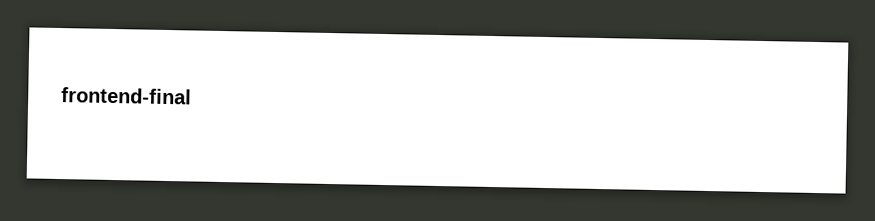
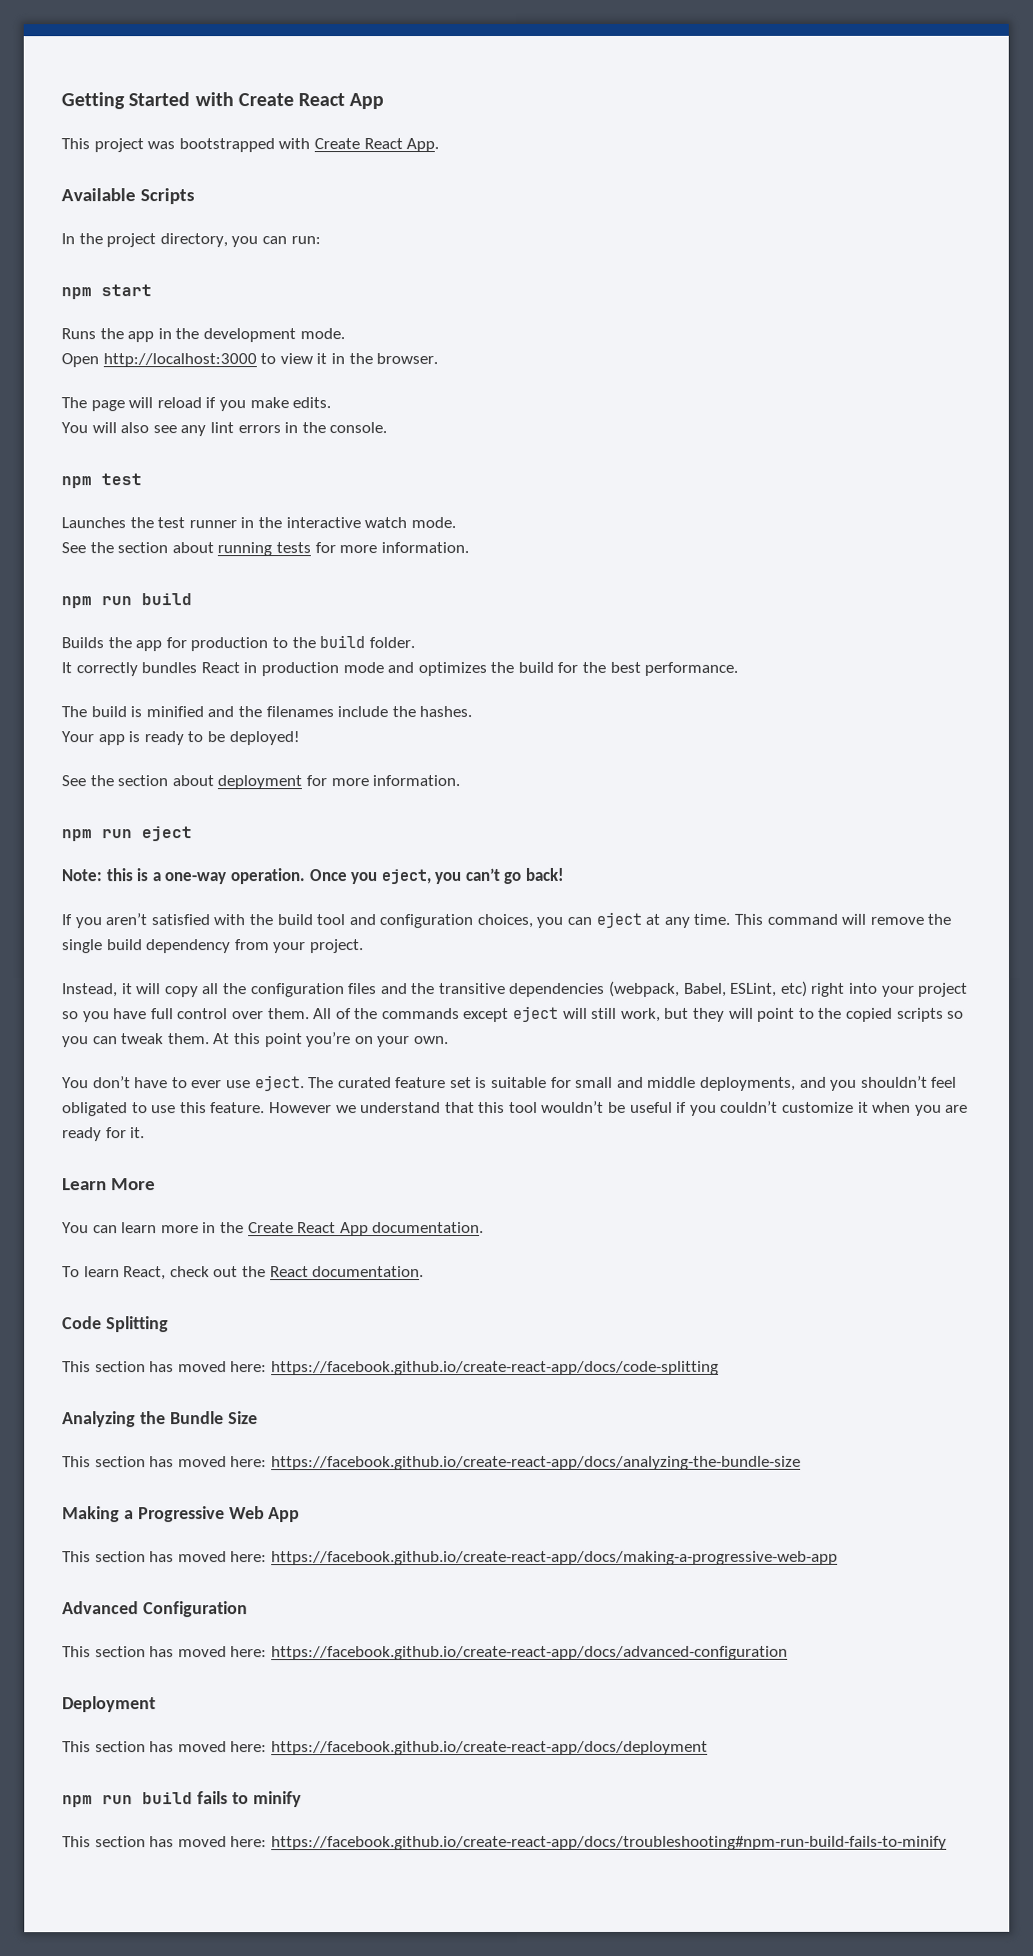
[61,87,192,105] frontend-final -> [61,92,385,110] [61,138,440,153] [61,188,195,205] [61,233,321,248] [61,284,152,300] [61,328,345,343] [61,353,439,368] [61,397,332,412] [61,422,388,437] [61,473,142,489] [61,517,456,529] [61,542,469,557] [61,593,192,609] [61,635,415,652] [61,661,739,677] [61,706,473,718] [61,731,300,746] [61,775,461,790] [61,826,192,842] [61,867,565,885] [61,911,952,929] [61,939,363,954] [62,980,969,998] [62,1005,965,1023] [62,1032,449,1048] [62,1075,958,1092] [62,1100,969,1117] [62,1127,146,1142] [62,1178,156,1191] [62,1222,485,1237] [62,1266,425,1281] [62,1316,169,1333] [62,1360,719,1376] [62,1411,258,1428] [62,1455,801,1471] [62,1506,301,1523] [62,1550,838,1566] [62,1601,248,1618] [62,1645,788,1661] [62,1696,156,1713] [62,1740,708,1756] [62,1791,302,1808] [62,1835,947,1851] Getting Started with Create React App // This project was bootstrapped with Create React App. // Available Scripts // In the project directory, you can run: // npm start // Runs the app in the development mode. // Open http://localhost:3000 to view it in the browser. // The page will reload if you make edits. // You will also see any lint errors in the console. // npm test // Launches the test runner in the interactive watch mode. // See the section about running tests for more information. // npm run build // Builds the app for production to the build folder. // It correctly bundles React in production mode and optimizes the build for the best performance. // The build is minified and the filenames include the hashes. // Your app is ready to be deployed! // See the section about deployment for more information. // npm run eject // Note: this is a one-way operation. Once you eject, you can’t go back! // If you aren’t satisfied with the build tool and configuration choices, you can eject at any time. This command will remove the single build dependency from your project. // Instead, it will copy all the configuration files and the transitive dependencies (webpack, Babel, ESLint, etc) right into your project so you have full control over them. All of the commands except eject will still work, but they will point to the copied scripts so you can tweak them. At this point you’re on your own. // You don’t have to ever use eject. The curated feature set is suitable for small and middle deployments, and you shouldn’t feel obligated to use this feature. However we understand that this tool wouldn’t be useful if you couldn’t customize it when you are ready for it. // Learn More // You can learn more in the Create React App documentation. // To learn React, check out the React documentation. // Code Splitting // This section has moved here: https://facebook.github.io/create-react-app/docs/code-splitting // Analyzing the Bundle Size // This section has moved here: https://facebook.github.io/create-react-app/docs/analyzing-the-bundle-size // Making a Progressive Web App // This section has moved here: https://facebook.github.io/create-react-app/docs/making-a-progressive-web-app // Advanced Configuration // This section has moved here: https://facebook.github.io/create-react-app/docs/advanced-configuration // Deployment // This section has moved here: https://facebook.github.io/create-react-app/docs/deployment // npm run build fails to minify // This section has moved here: https://facebook.github.io/create-react-app/docs/troubleshooting#npm-run-build-fails-to-minify

